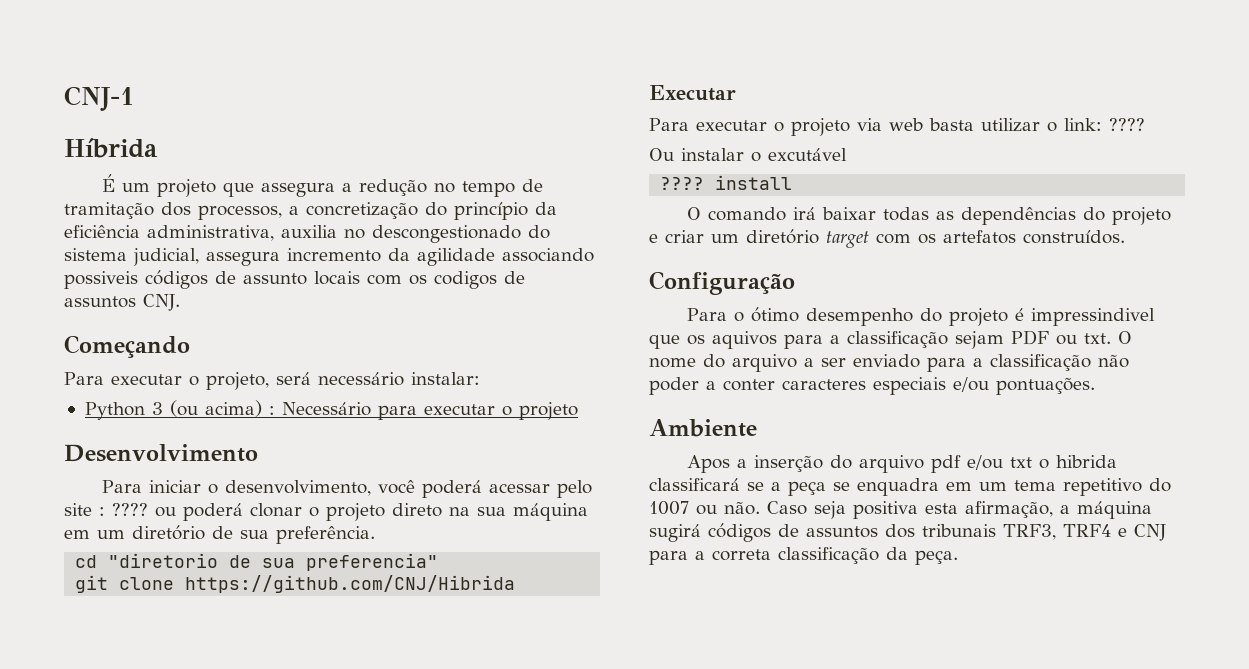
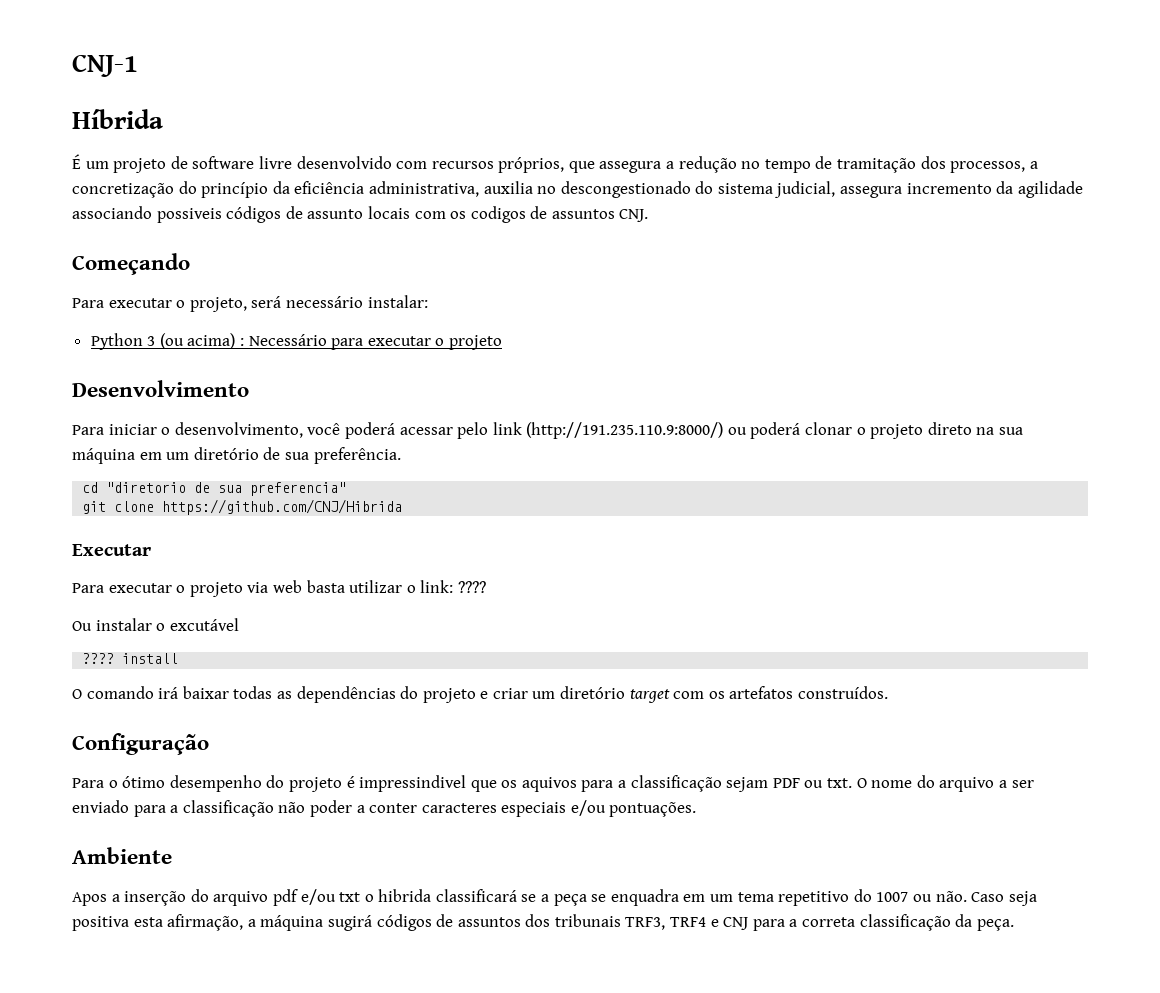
(217, 188) none -> [170,156,565,173] de software livre desenvolvido com recursos próprios,
[64,503,148,516] site : ???? -> [492,422,724,439] link (http://191.235.110.9:8000/)

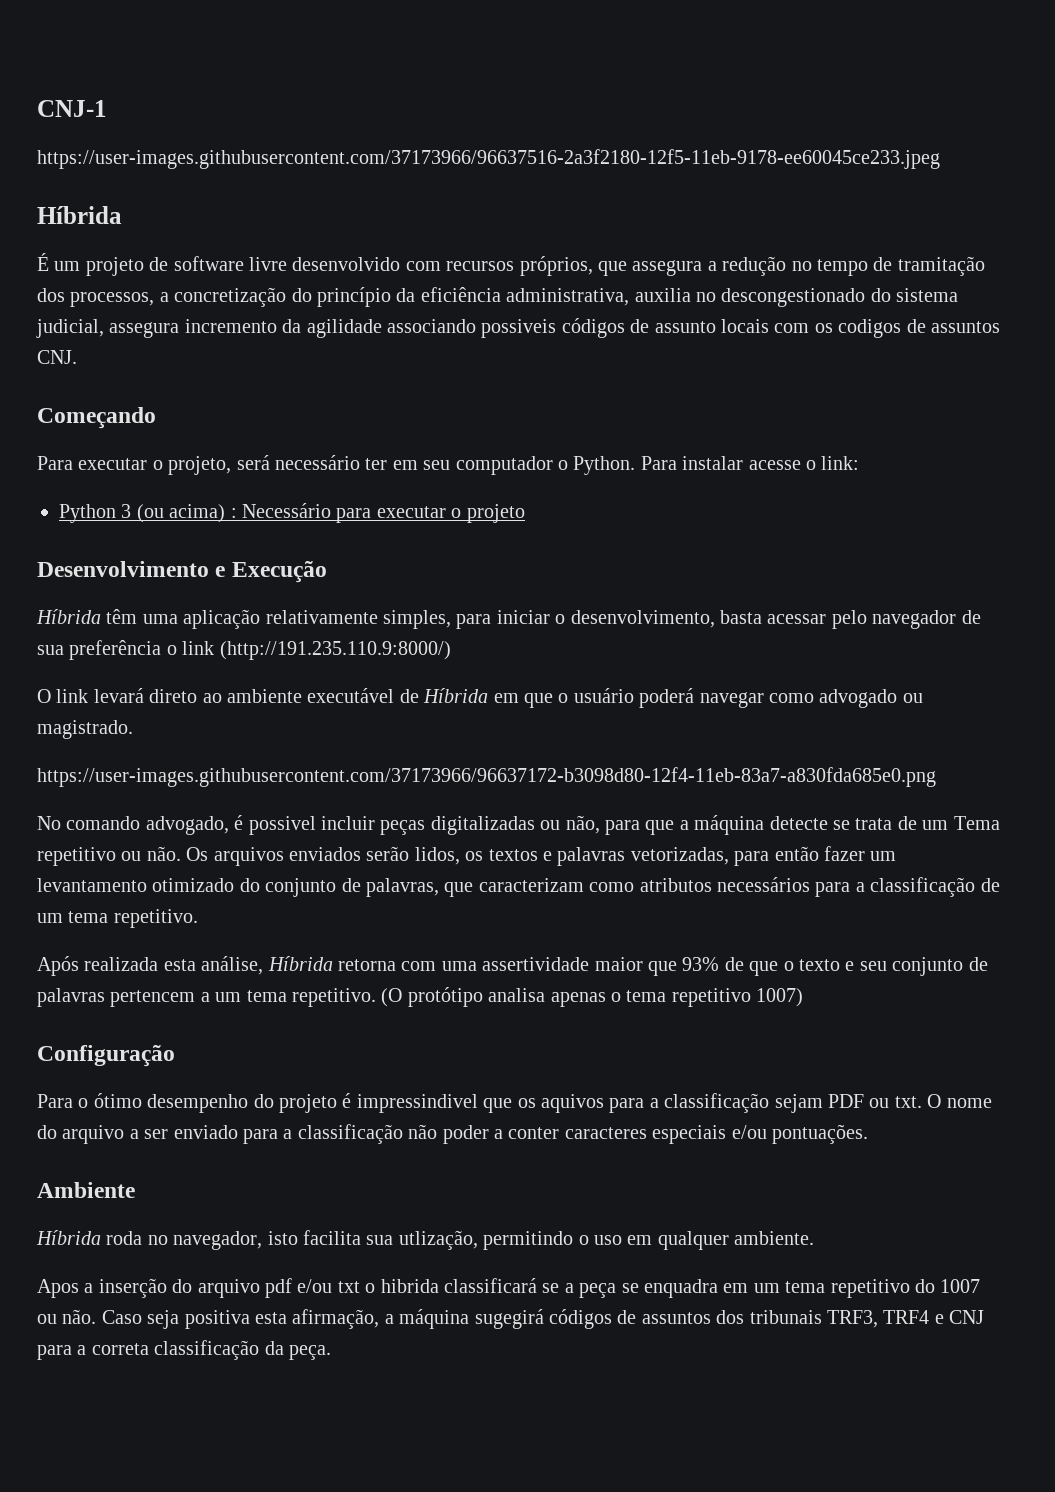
(138, 65) none -> [37,149,940,169] // https://user-images.githubusercontent.com/37173966/96637516-2a3f2180-12f5-11eb-9178-ee60045ce233.jpeg
[367,295,428,308] instalar: -> [365,456,860,475] ter em seu computador o Python. Para instalar acesse o link:
[72,422,1024,439] [72,447,401,464] [82,482,347,496] [82,499,403,515] [72,544,151,556] [72,580,486,597] [72,618,239,631] [82,653,179,664] [72,686,889,703] // Para iniciar o desenvolvimento, você poderá acessar pelo link (http://191.235.110.9:8000/) ou poderá clonar o projeto direto na sua máquina em um diretório de sua preferência. // cd "diretorio de sua preferencia" // git clone https://github.com/CNJ/Hibrida // Executar // Para executar o projeto via web basta utilizar o link: ???? // Ou instalar o excutável // ???? install // O comando irá baixar todas as dependências do projeto e criar um diretório target com os artefatos construídos. -> [215,561,327,583] [36,609,981,629] [37,640,451,660] [37,688,923,708] [37,720,133,739] [37,767,936,787] [37,815,1000,835] [37,846,897,866] [37,877,1000,897] [37,909,198,928] [37,956,988,976] [37,987,804,1007] e Execução // Híbrida têm uma aplicação relativamente simples, para iniciar o desenvolvimento, basta acessar pelo navegador de sua preferência o link (http://191.235.110.9:8000/) // O link levará direto ao ambiente executável de Híbrida em que o usuário poderá navegar como advogado ou magistrado. // https://user-images.githubusercontent.com/37173966/96637172-b3098d80-12f4-11eb-83a7-a830fda685e0.png // No comando advogado, é possivel incluir peças digitalizadas ou não, para que a máquina detecte se trata de um Tema repetitivo ou não. Os arquivos enviados serão lidos, os textos e palavras vetorizadas, para então fazer um levantamento otimizado do conjunto de palavras, que caracterizam como atributos necessários para a classificação de um tema repetitivo. // Após realizada esta análise, Híbrida retorna com uma assertividade maior que 93% de que o texto e seu conjunto de palavras pertencem a um tema repetitivo. (O protótipo analisa apenas o tema repetitivo 1007)
(172, 855) none -> [36,1230,815,1250] // Híbrida roda no navegador, isto facilita sua utlização, permitindo o uso em qualquer ambiente.
[327,915,372,931] sugirá -> [474,1309,544,1329] sugegirá

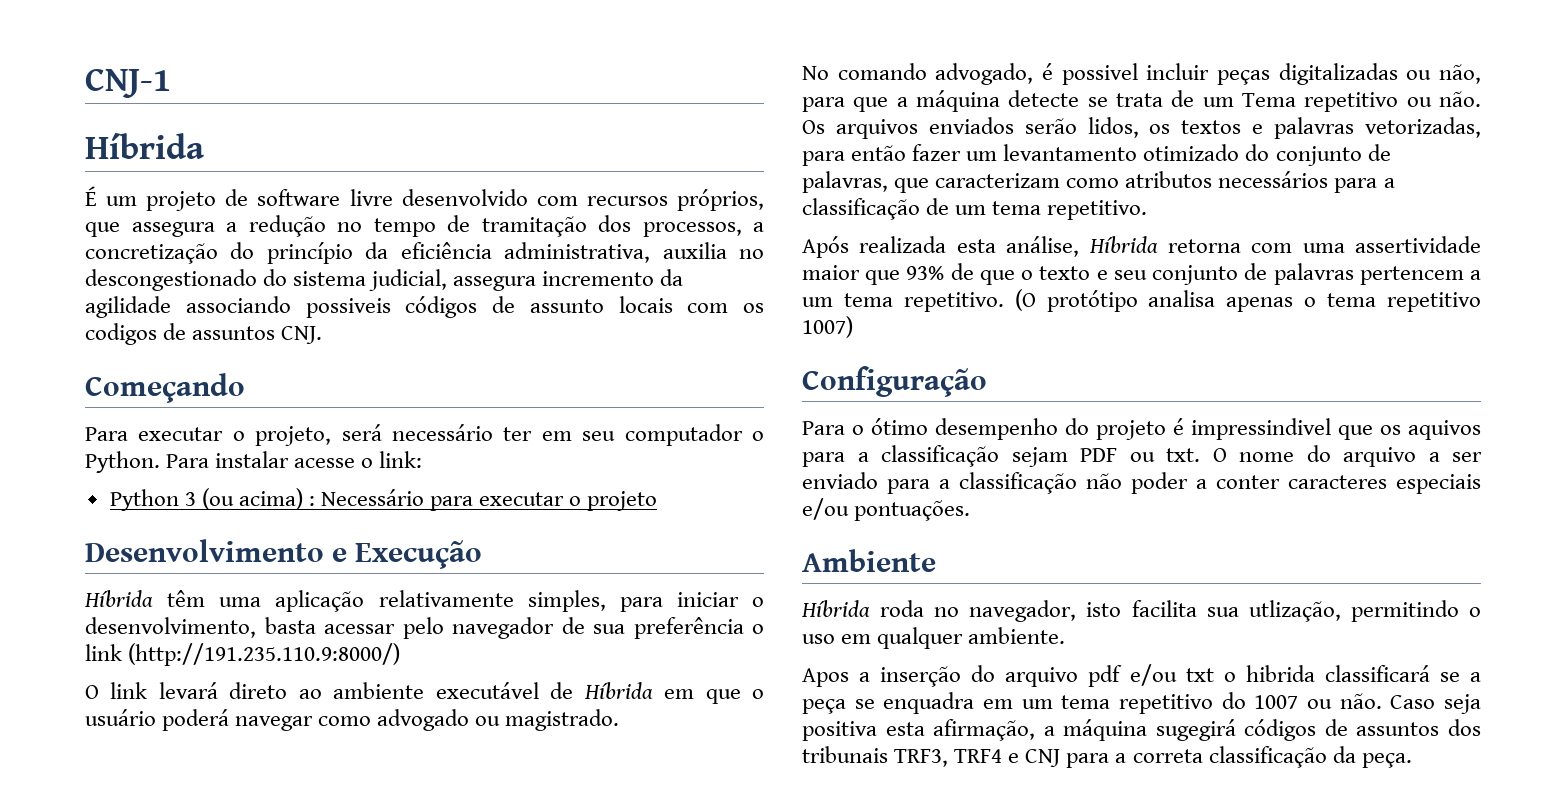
[37,149,940,169] // https://user-images.githubusercontent.com/37173966/96637516-2a3f2180-12f5-11eb-9178-ee60045ce233.jpeg -> (171, 83) none
[37,767,936,787] // https://user-images.githubusercontent.com/37173966/96637172-b3098d80-12f4-11eb-83a7-a830fda685e0.png -> (620, 720) none

